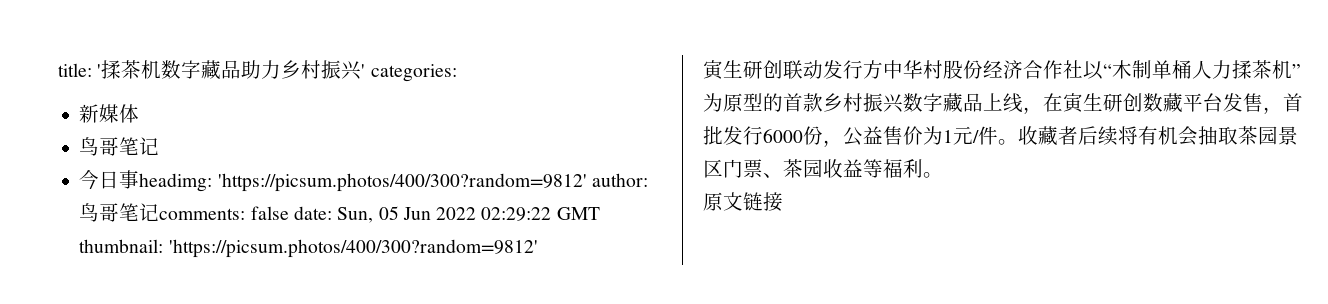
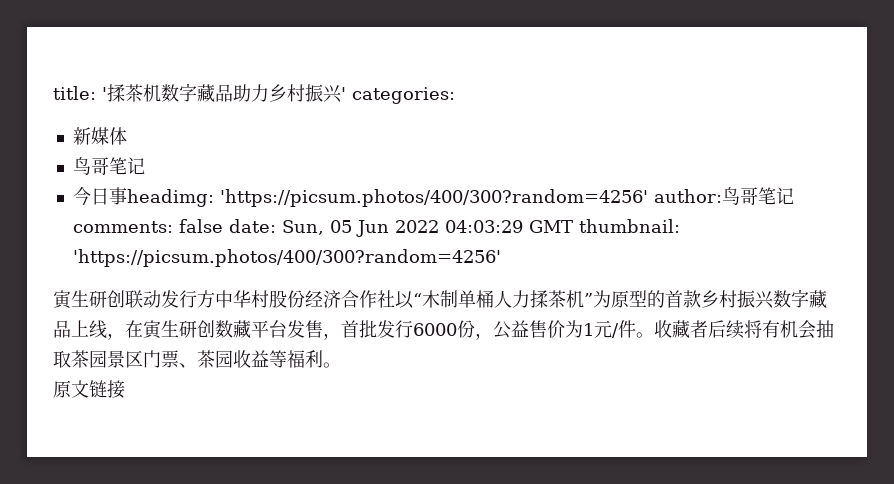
[217,173,587,192] 'https://picsum.photos/400/300?random=9812' -> [219,189,648,207] 'https://picsum.photos/400/300?random=4256'
[481,207,552,221] 02:29:22 -> [444,220,523,233] 04:03:29
[168,239,538,258] 'https://picsum.photos/400/300?random=9812' -> [72,249,501,267] 'https://picsum.photos/400/300?random=4256'

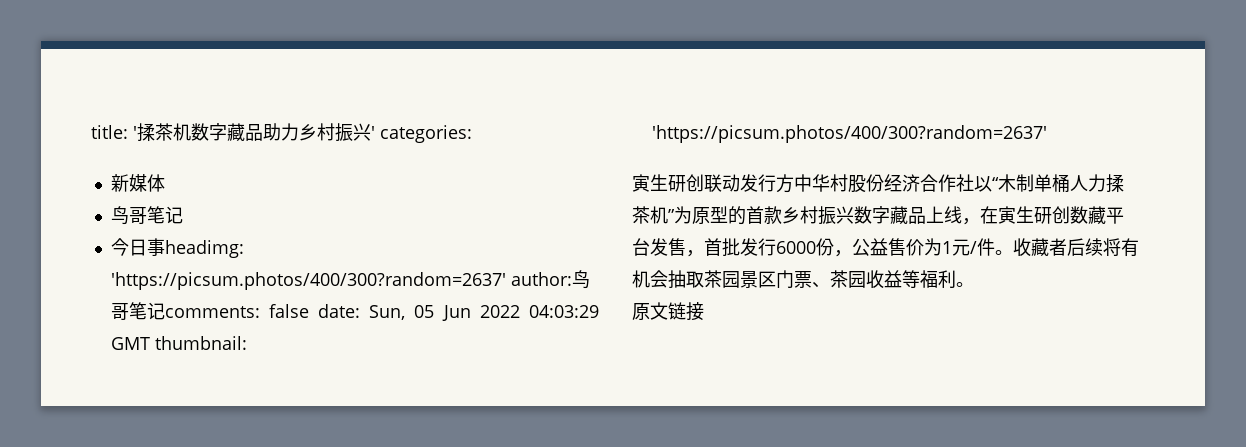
[219,189,648,207] 'https://picsum.photos/400/300?random=4256' -> [110,272,506,290] 'https://picsum.photos/400/300?random=2637'
[72,249,501,267] 'https://picsum.photos/400/300?random=4256' -> [651,125,1047,143] 'https://picsum.photos/400/300?random=2637'

